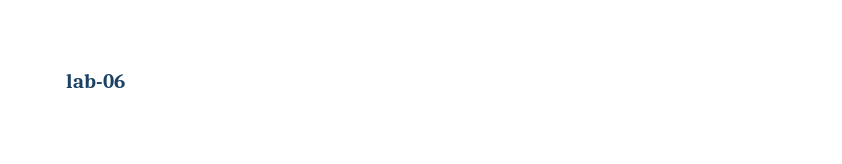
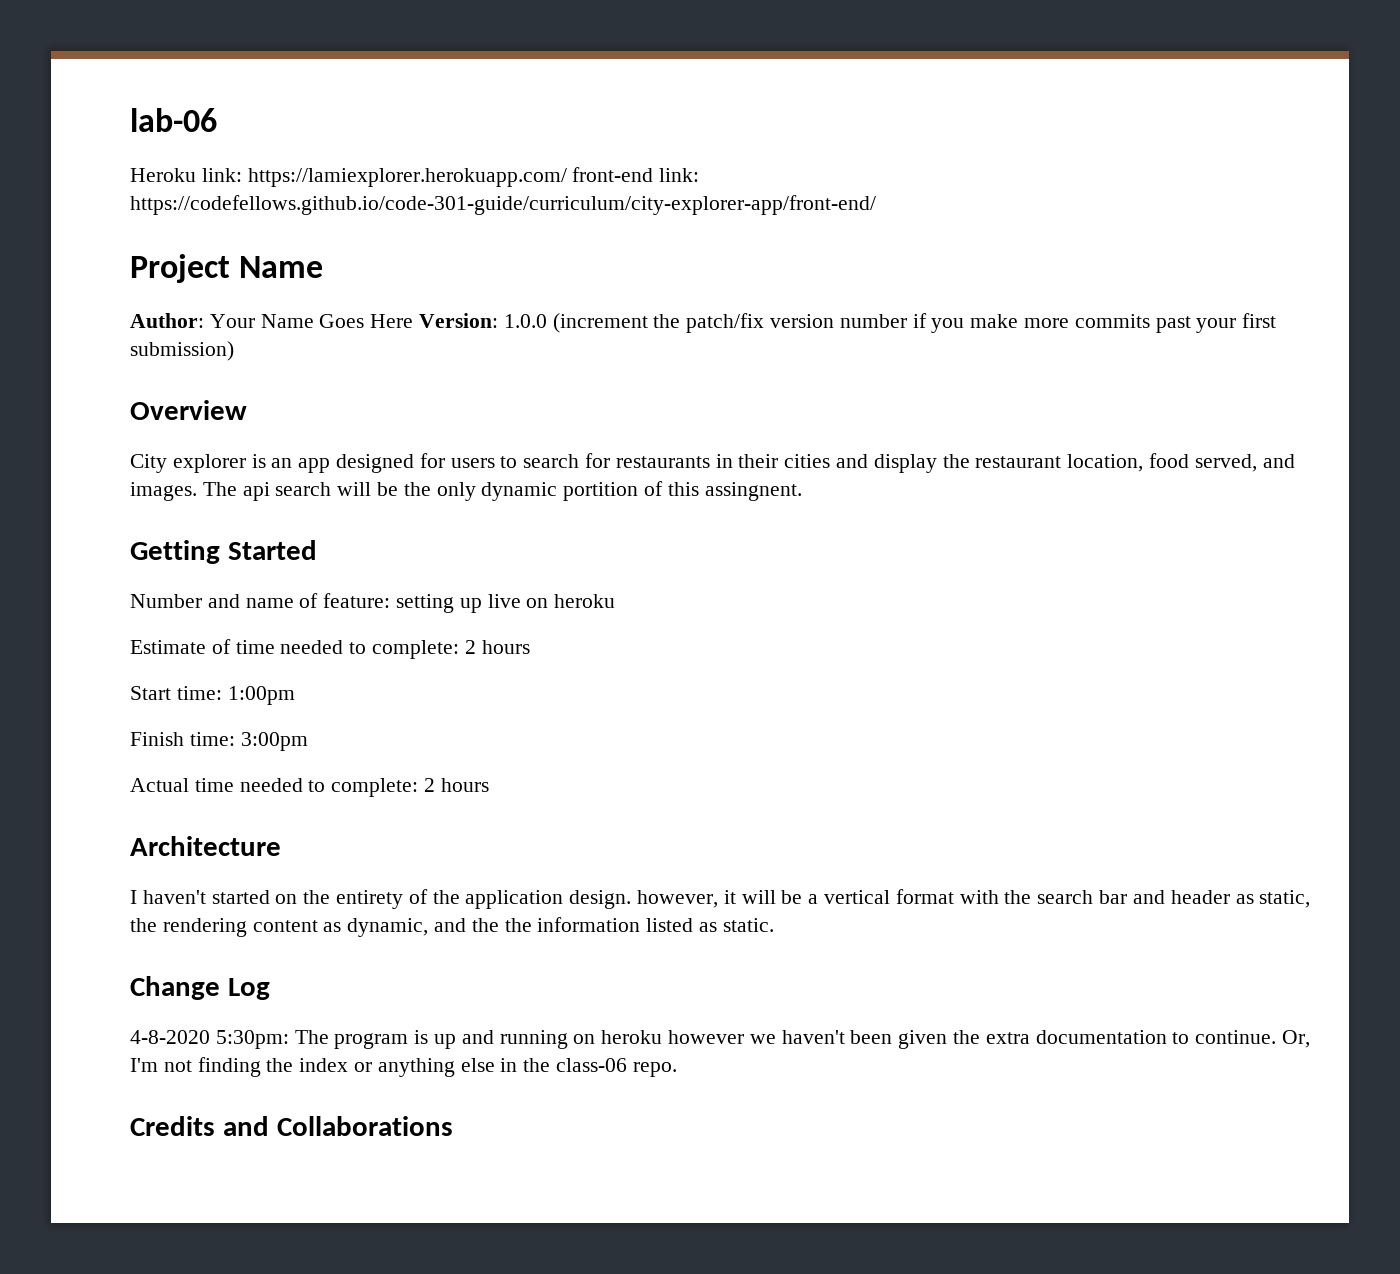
(125, 80) none -> [130,167,700,187] [130,195,876,215] [130,254,324,283] [130,313,1277,333] [130,341,234,361] [130,400,247,420] [130,453,1295,473] [130,481,802,501] [130,540,317,564] [130,593,616,613] [130,639,530,659] [130,686,295,705] [130,732,308,751] [130,778,489,797] [130,836,281,856] [130,889,1311,909] [130,917,774,937] [130,976,270,1000] [130,1030,1311,1049] [130,1057,677,1077] [130,1116,453,1136] // Heroku link: https://lamiexplorer.herokuapp.com/ front-end link: https://codefellows.github.io/code-301-guide/curriculum/city-explorer-app/front-end/ // Project Name // Author: Your Name Goes Here Version: 1.0.0 (increment the patch/fix version number if you make more commits past your first submission) // Overview // City explorer is an app designed for users to search for restaurants in their cities and display the restaurant location, food served, and images. The api search will be the only dynamic portition of this assingnent. // Getting Started // Number and name of feature: setting up live on heroku // Estimate of time needed to complete: 2 hours // Start time: 1:00pm // Finish time: 3:00pm // Actual time needed to complete: 2 hours // Architecture // I haven't started on the entirety of the application design. however, it will be a vertical format with the search bar and header as static, the rendering content as dynamic, and the the information listed as static. // Change Log // 4-8-2020 5:30pm: The program is up and running on heroku however we haven't been given the extra documentation to continue. Or, I'm not finding the index or anything else in the class-06 repo. // Credits and Collaborations

